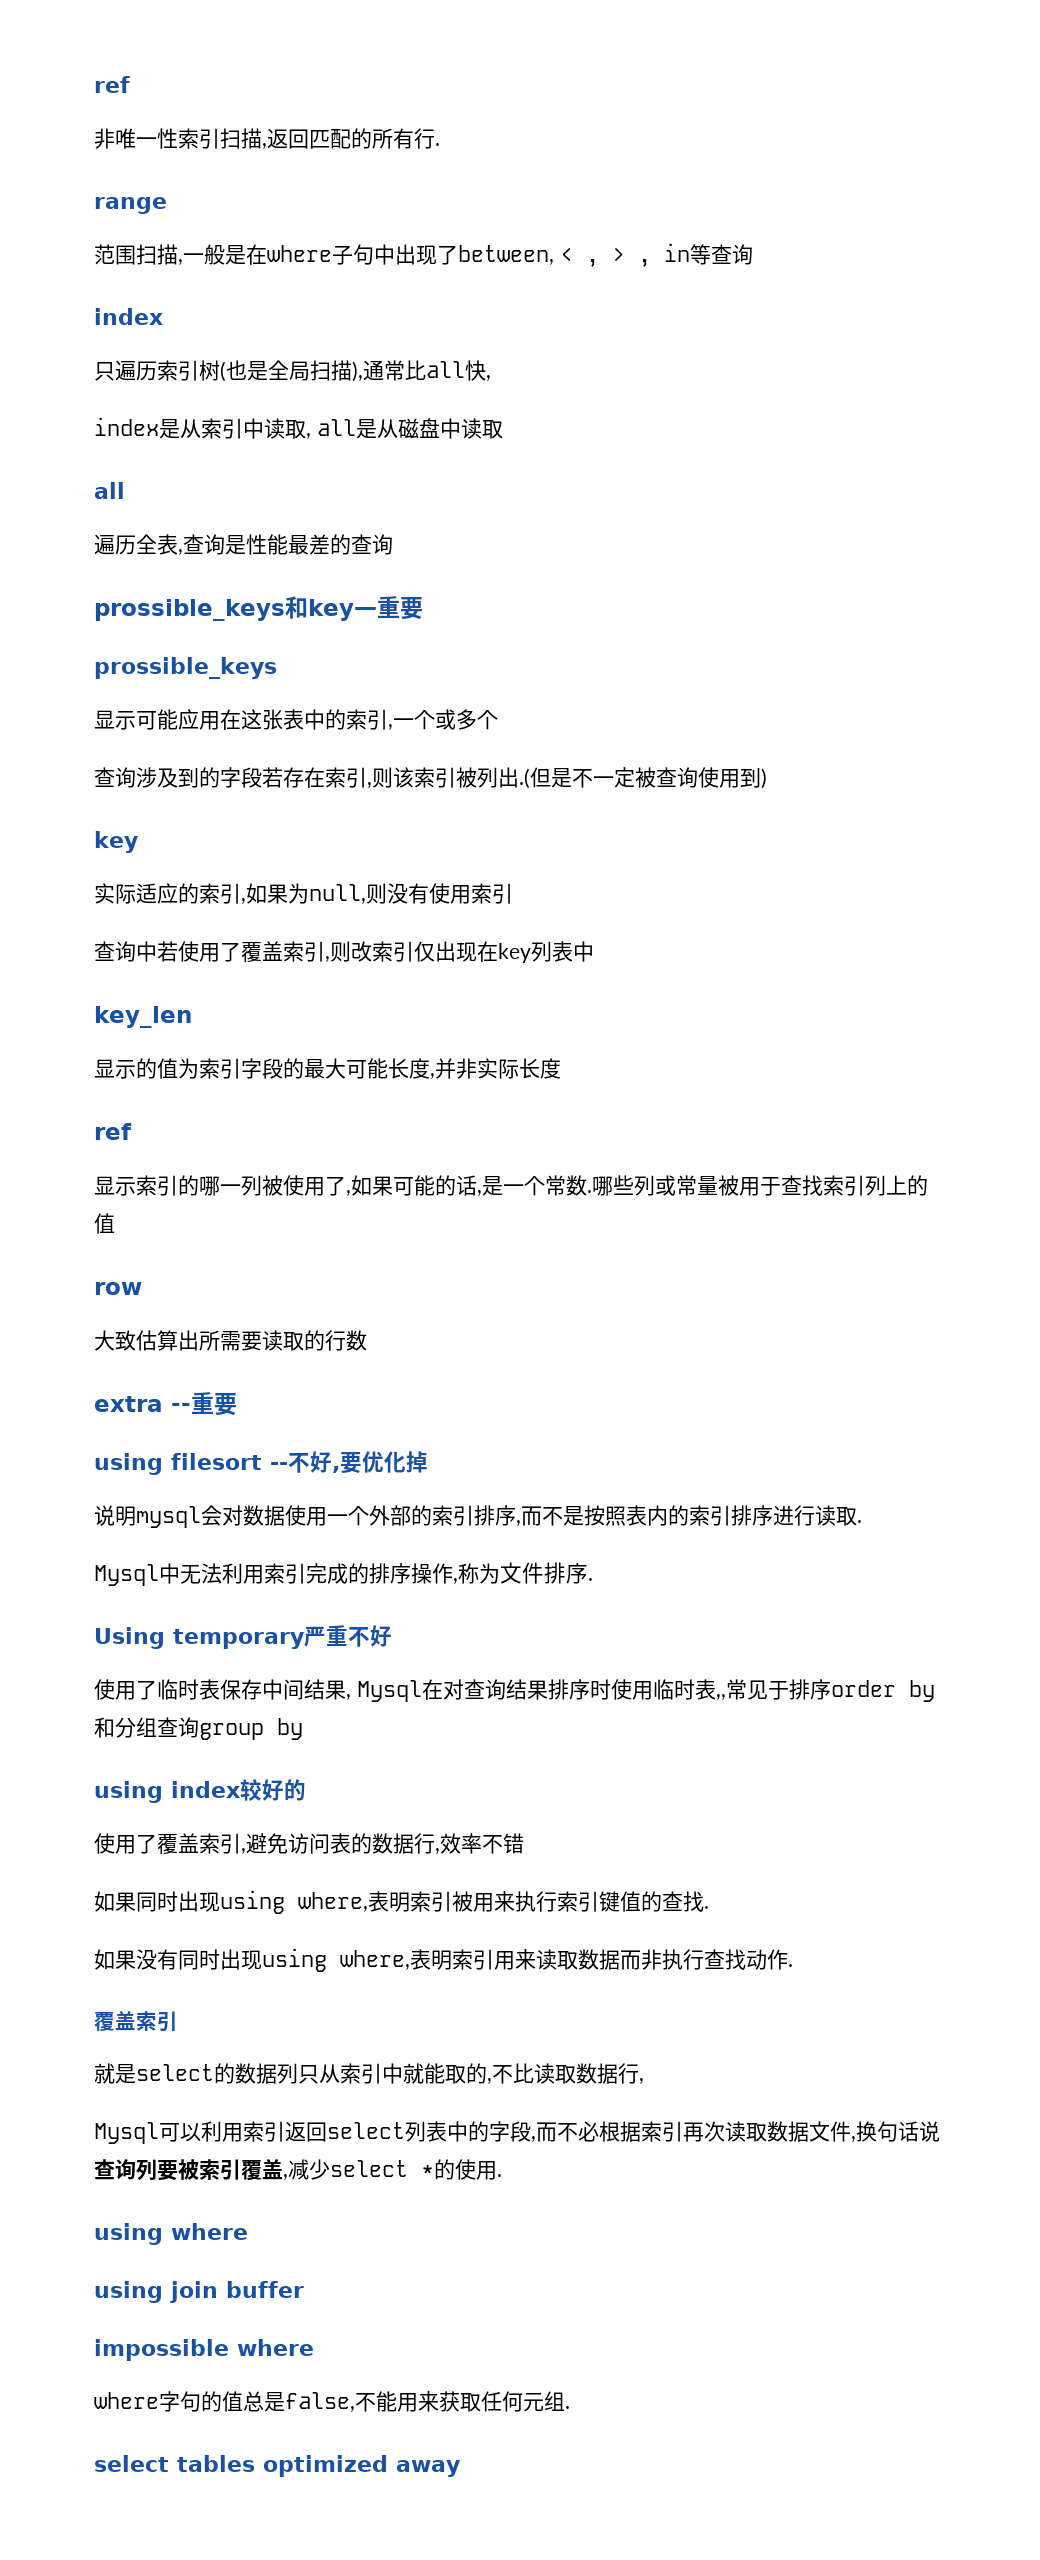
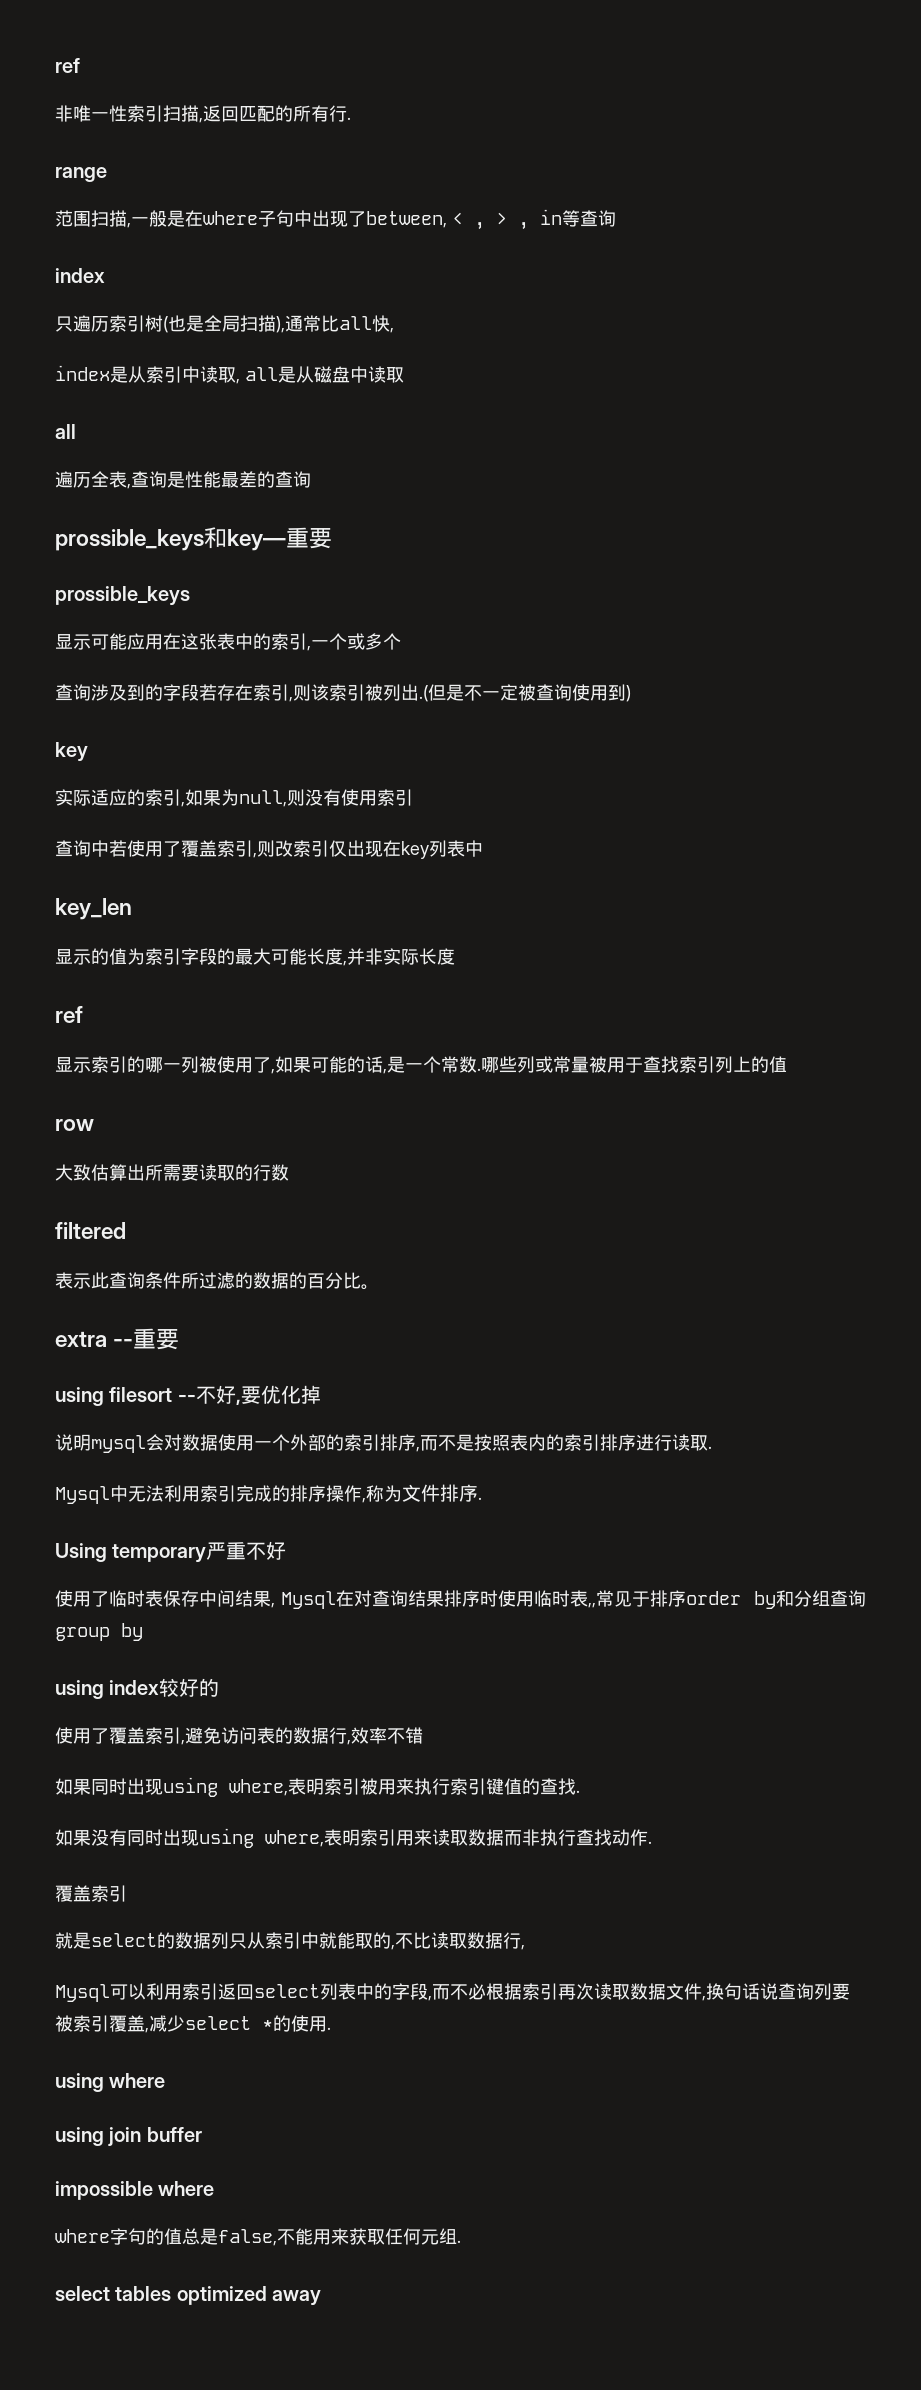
(367, 1340) none -> [55,1222,126,1239] [55,1272,379,1290] // filtered // 表示此查询条件所过滤的数据的百分比。

